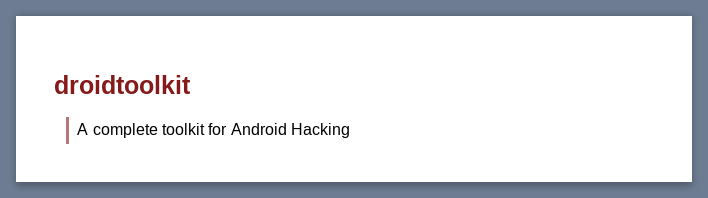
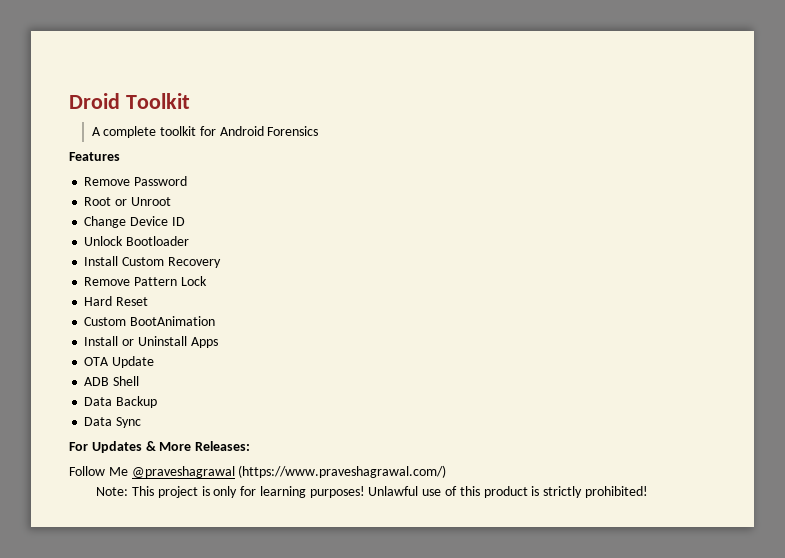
[54,75,191,94] droidtoolkit -> [69,93,190,109] Droid Toolkit
[291,123,351,138] Hacking -> [267,126,319,136] [69,152,120,161] [84,176,188,186] [84,197,171,206] [84,216,185,228] [84,236,190,246] [84,256,221,268] [84,276,207,286] [84,296,149,306] [84,316,216,326] [84,336,218,348] [84,356,155,368] [84,376,140,386] [84,396,158,408] [84,417,142,428] [69,441,251,453] [69,465,447,478] [96,486,648,498] Forensics // Features // Remove Password // Root or Unroot // Change Device ID // Unlock Bootloader // Install Custom Recovery // Remove Pattern Lock // Hard Reset // Custom BootAnimation // Install or Uninstall Apps // OTA Update // ADB Shell // Data Backup // Data Sync // For Updates & More Releases: // Follow Me @praveshagrawal (https://www.praveshagrawal.com/) // Note: This project is only for learning purposes! Unlawful use of this product is strictly prohibited!

